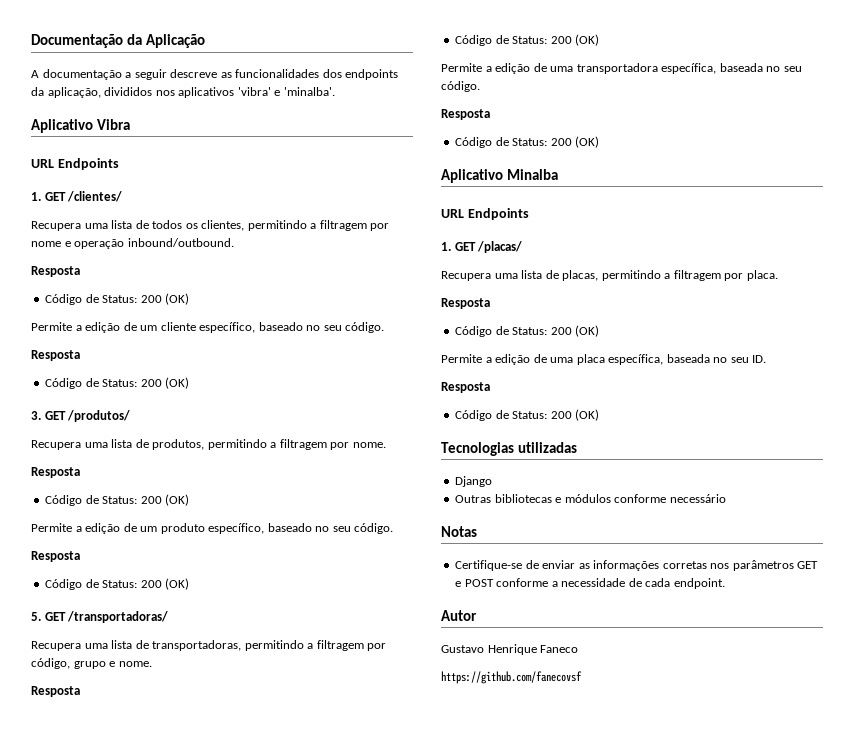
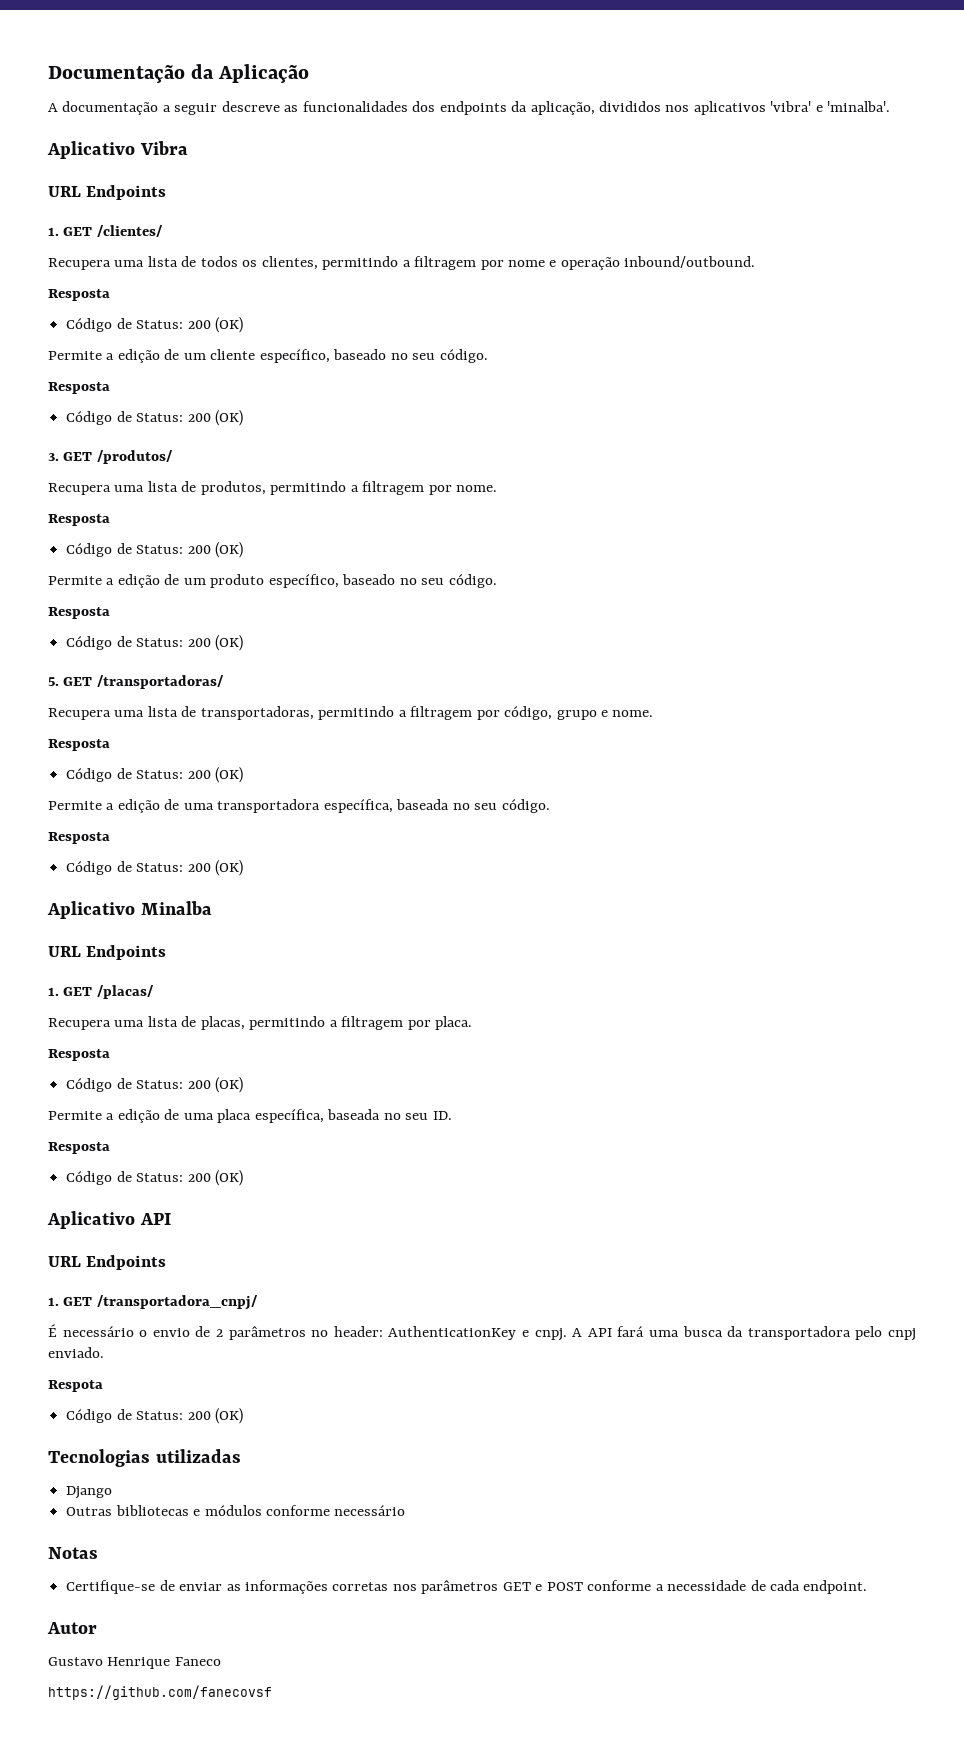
(600, 415) none -> [47,1211,171,1229] [48,1255,166,1270] [48,1295,258,1310] [48,1324,917,1341] [48,1347,104,1358] [48,1380,103,1392] [66,1408,243,1424] // Aplicativo API // URL Endpoints // 1. GET /transportadora_cnpj/ // É necessário o envio de 2 parâmetros no header: AuthenticationKey e cnpj. A API fará uma busca da transportadora pelo cnpj enviado. // Respota // Código de Status: 200 (OK)

